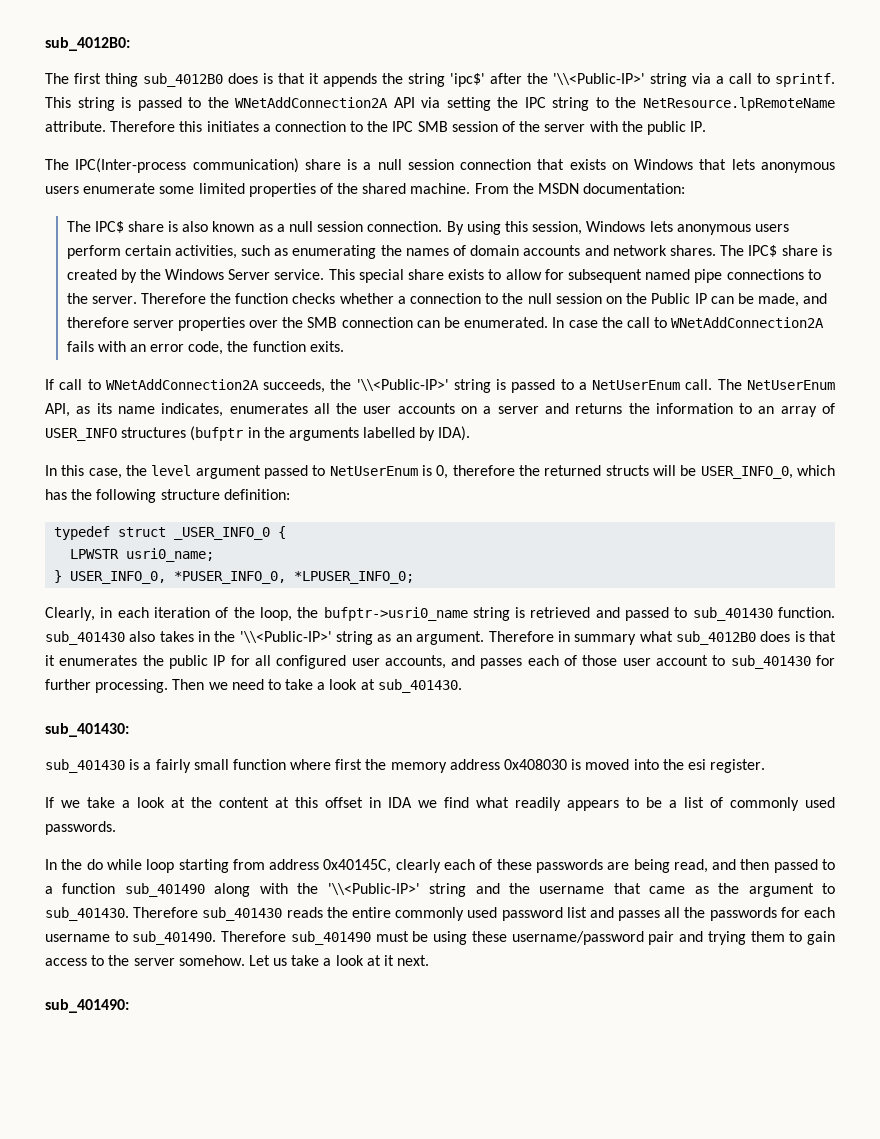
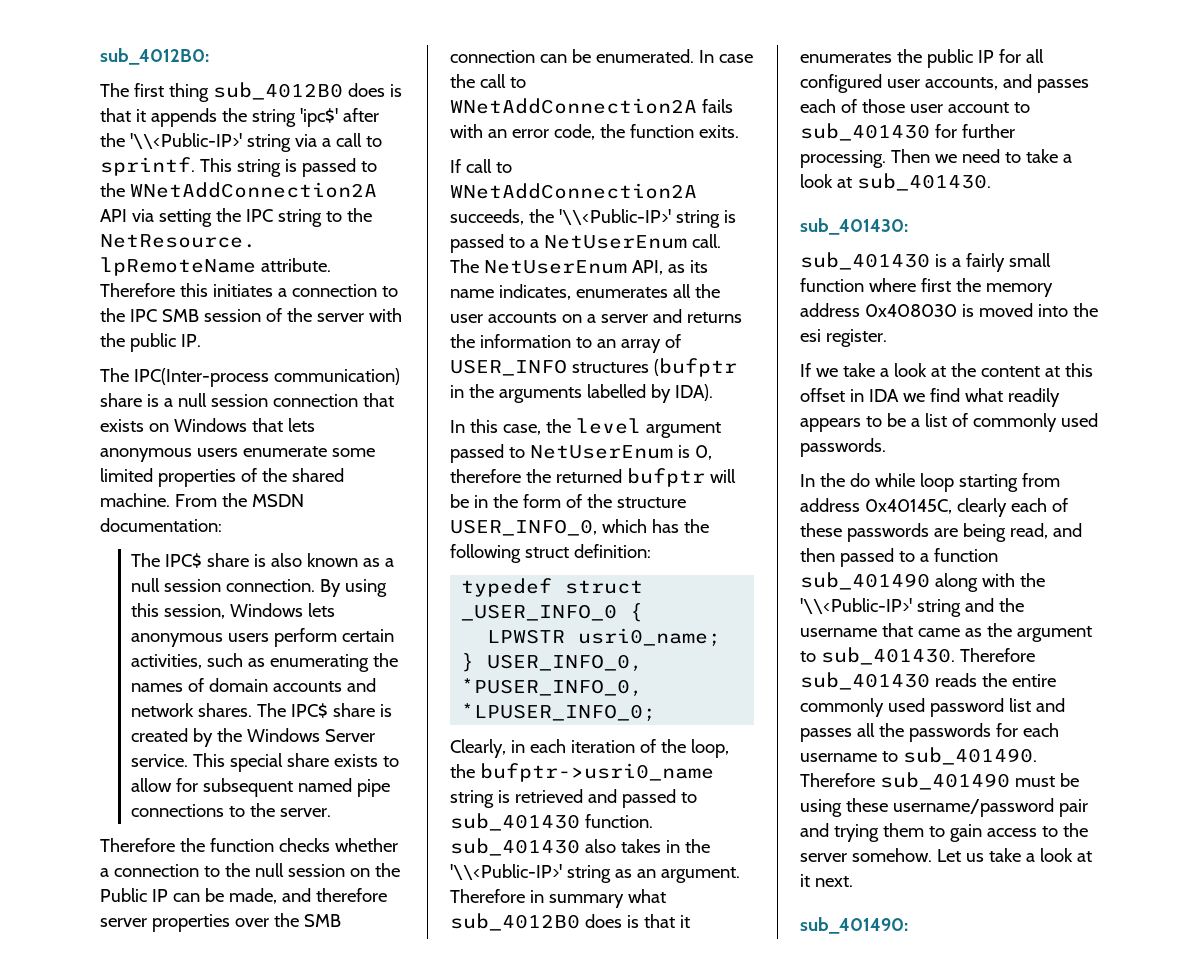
(137, 300) none -> (332, 812) //
[605,465,649,476] structs -> [626,468,705,487] bufptr
(697, 470) none -> [473,494,686,508] in the form of the structure
[160,489,220,500] structure -> [524,547,569,558] struct

